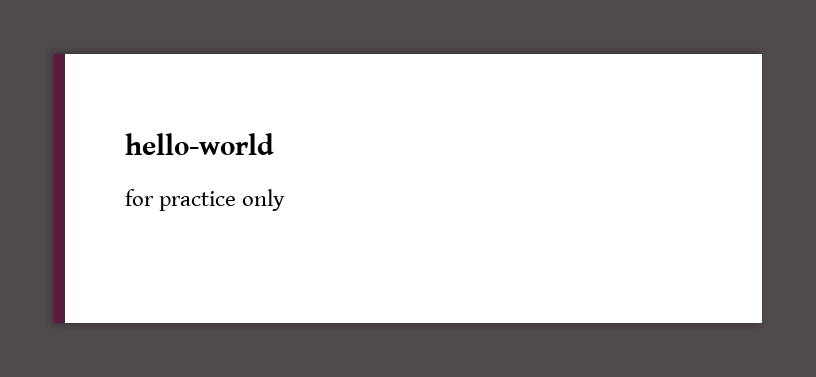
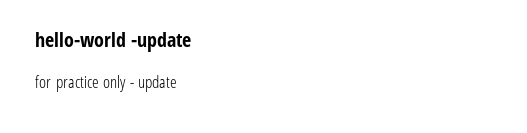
(274, 144) none -> [131,32,192,52] -update
(286, 200) none -> [129,75,178,92] - update

